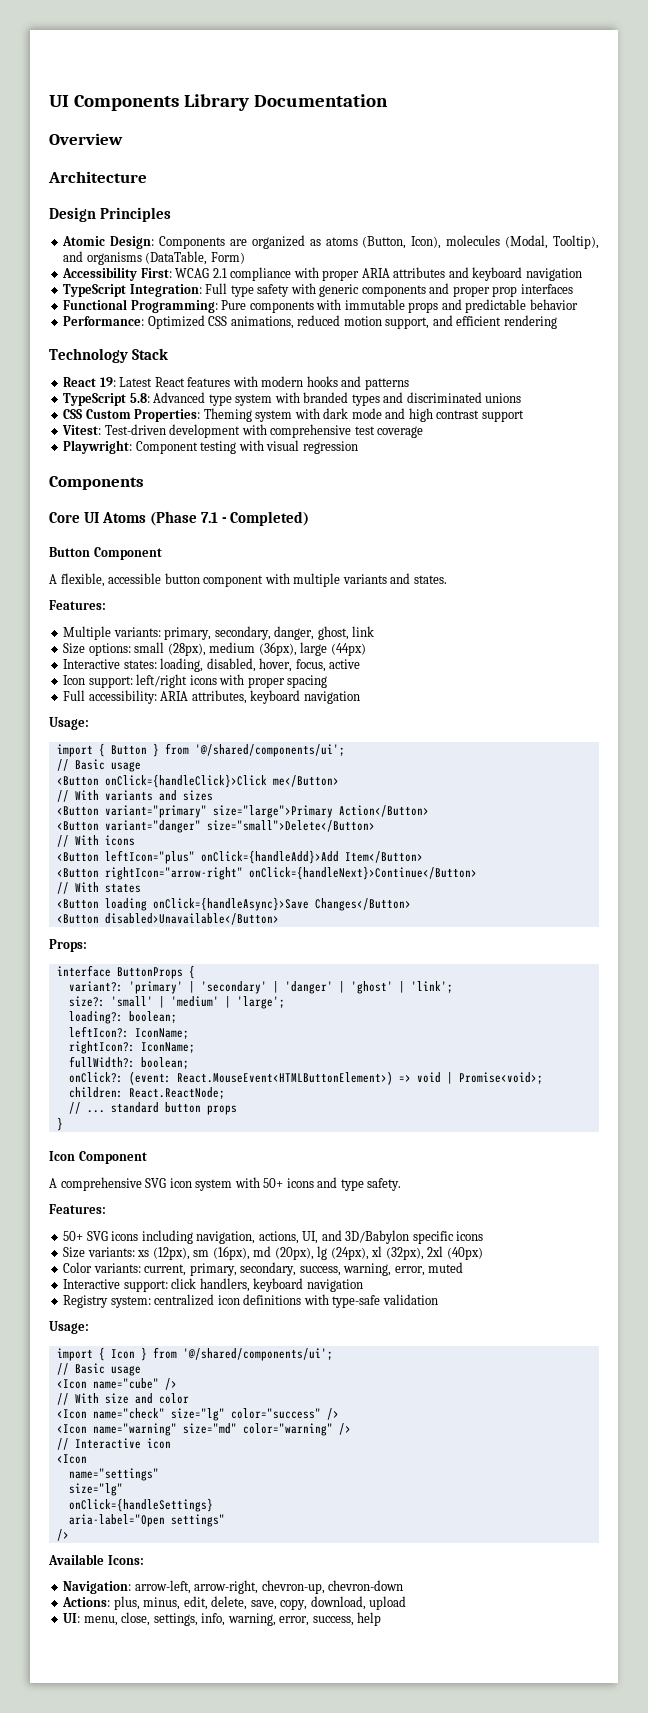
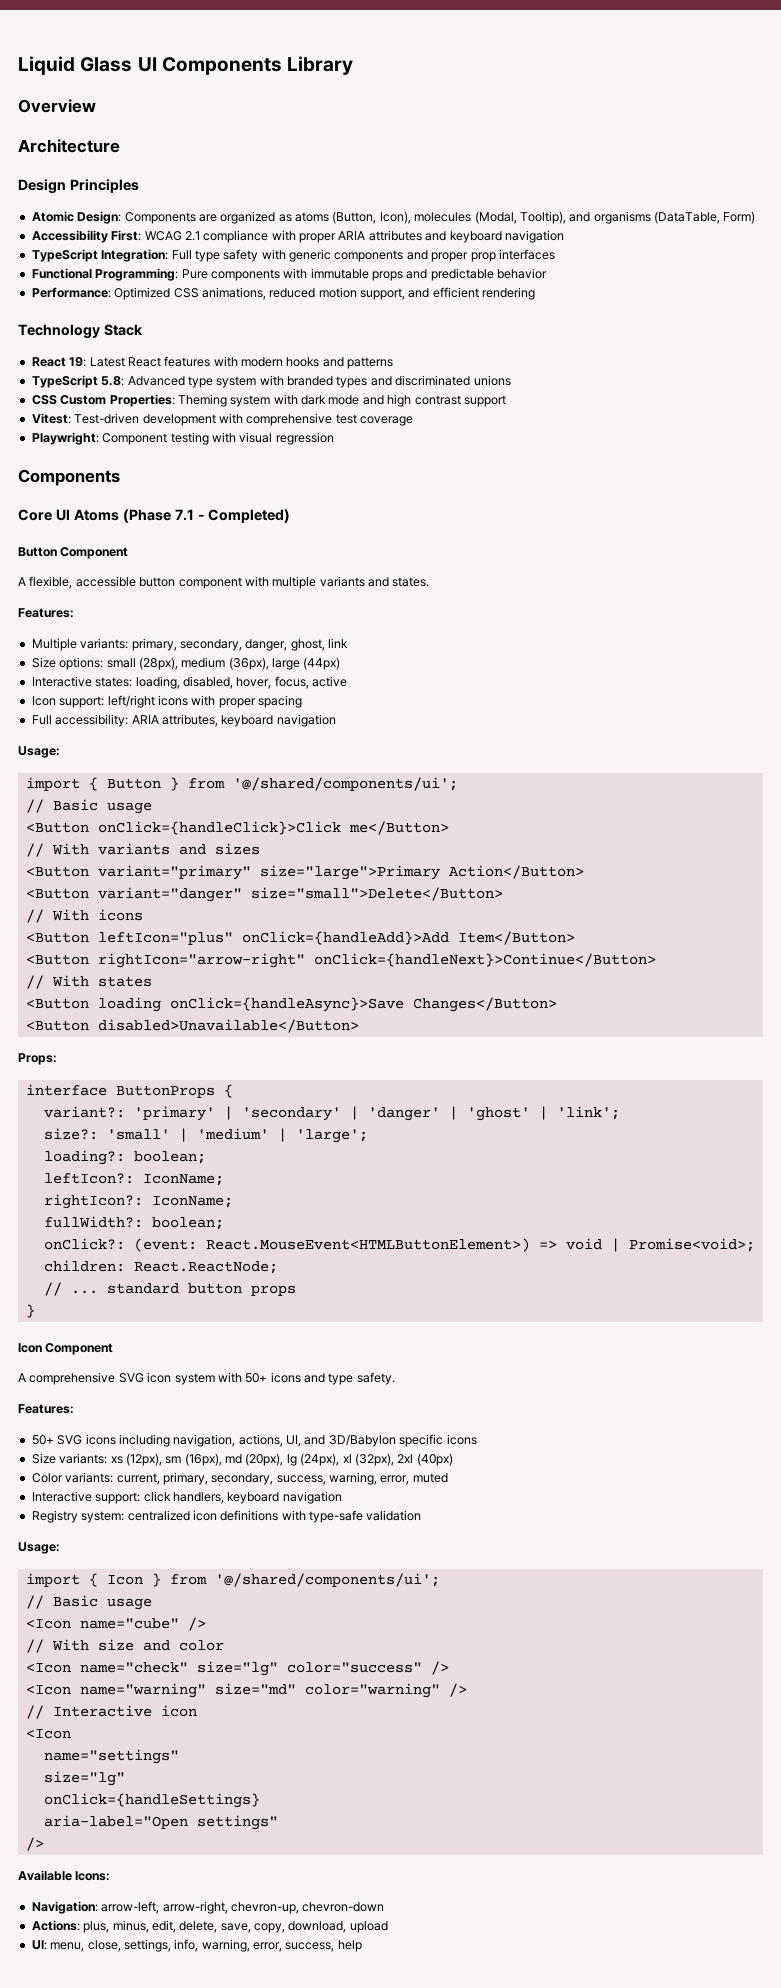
(49, 101) none -> [18,56,133,75] Liquid Glass
[253,94,388,107] Documentation -> (354, 65) none

